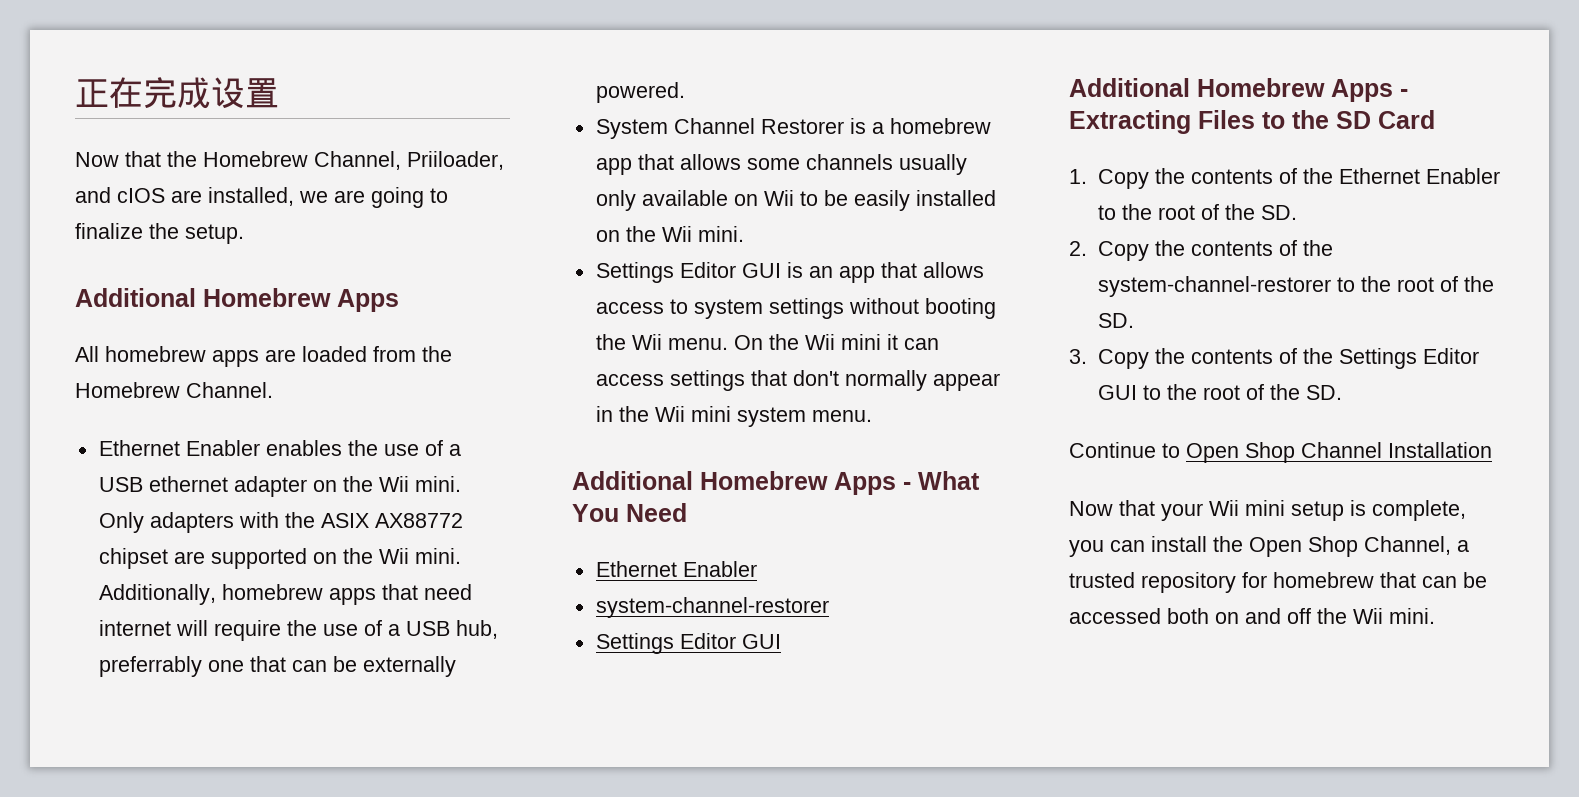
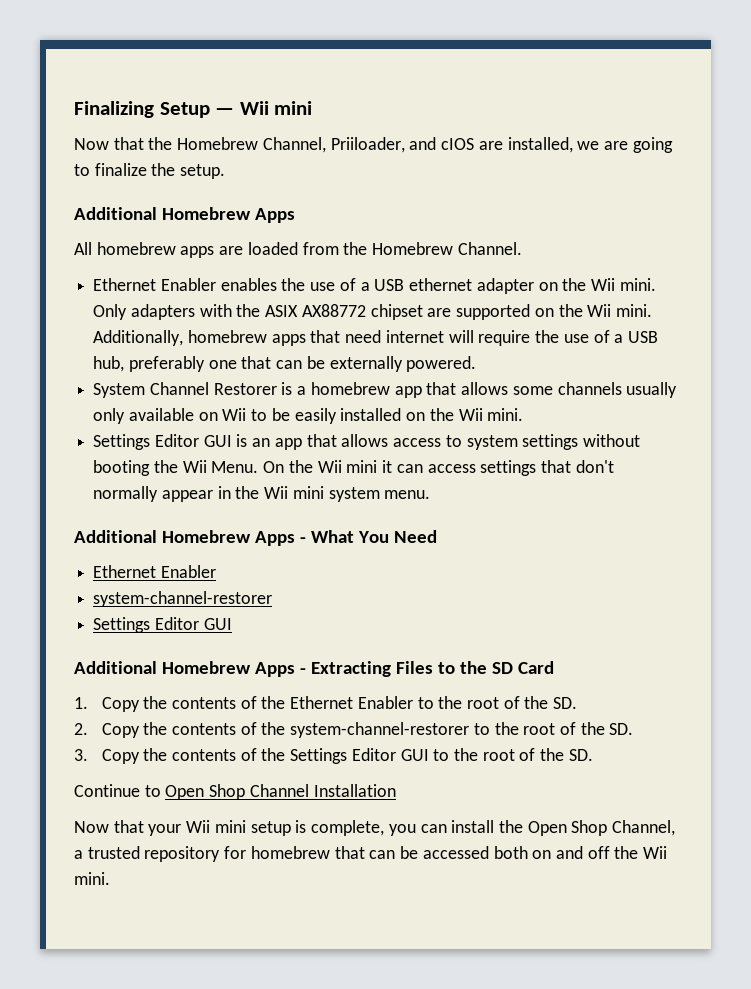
[75,77,279,109] 正在完成设置 -> [74,101,313,118] Finalizing Setup — Wii mini
[98,656,202,677] preferrably -> [128,356,205,372] preferably
[667,338,728,350] menu. -> [211,461,259,473] Menu.

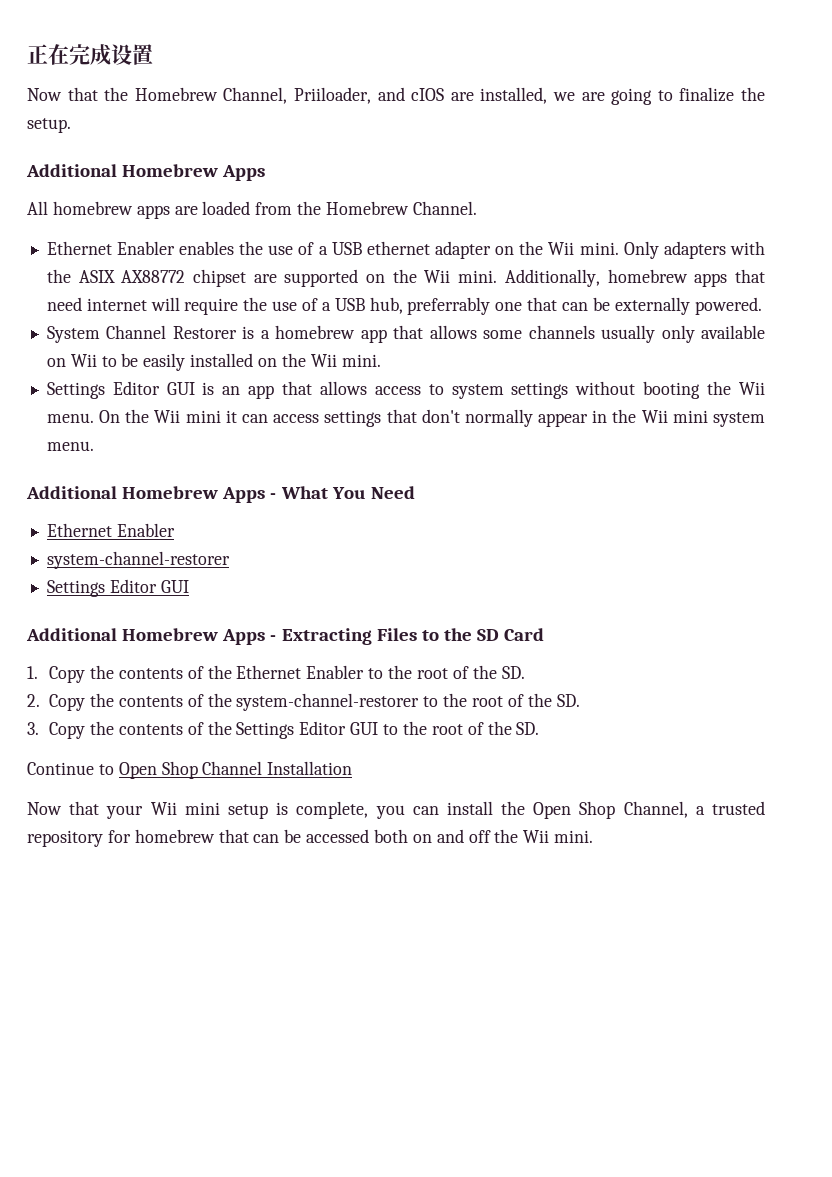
[74,101,313,118] Finalizing Setup — Wii mini -> [27,44,153,66] 正在完成设置
[128,356,205,372] preferably -> [407,297,491,315] preferrably
[211,461,259,473] Menu. -> [46,413,94,423] menu.

